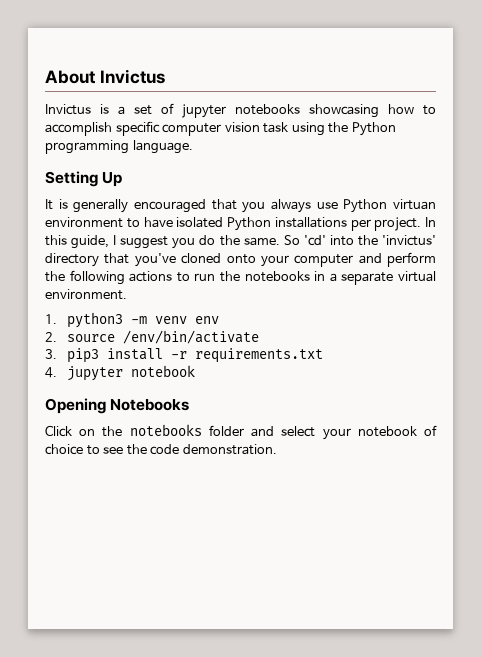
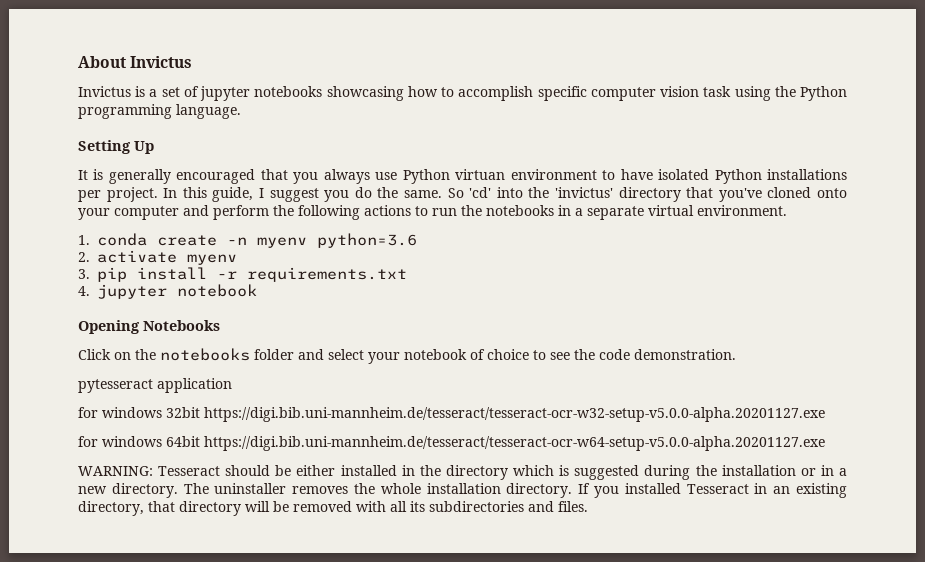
[66,312,219,328] python3 -m venv env -> [97,233,417,248] conda create -n myenv python=3.6
[66,330,259,344] source /env/bin/activate -> [97,250,237,265] activate myenv
[66,348,99,363] pip3 -> [97,267,127,282] pip
(277, 449) none -> [78,378,232,393] [78,407,825,422] [78,436,825,451] [78,465,848,480] [78,483,847,498] [78,501,588,516] // pytesseract application // for windows 32bit https://digi.bib.uni-mannheim.de/tesseract/tesseract-ocr-w32-setup-v5.0.0-alpha.20201127.exe // for windows 64bit https://digi.bib.uni-mannheim.de/tesseract/tesseract-ocr-w64-setup-v5.0.0-alpha.20201127.exe // WARNING: Tesseract should be either installed in the directory which is suggested during the installation or in a new directory. The uninstaller removes the whole installation directory. If you installed Tesseract in an existing directory, that directory will be removed with all its subdirectories and files.

